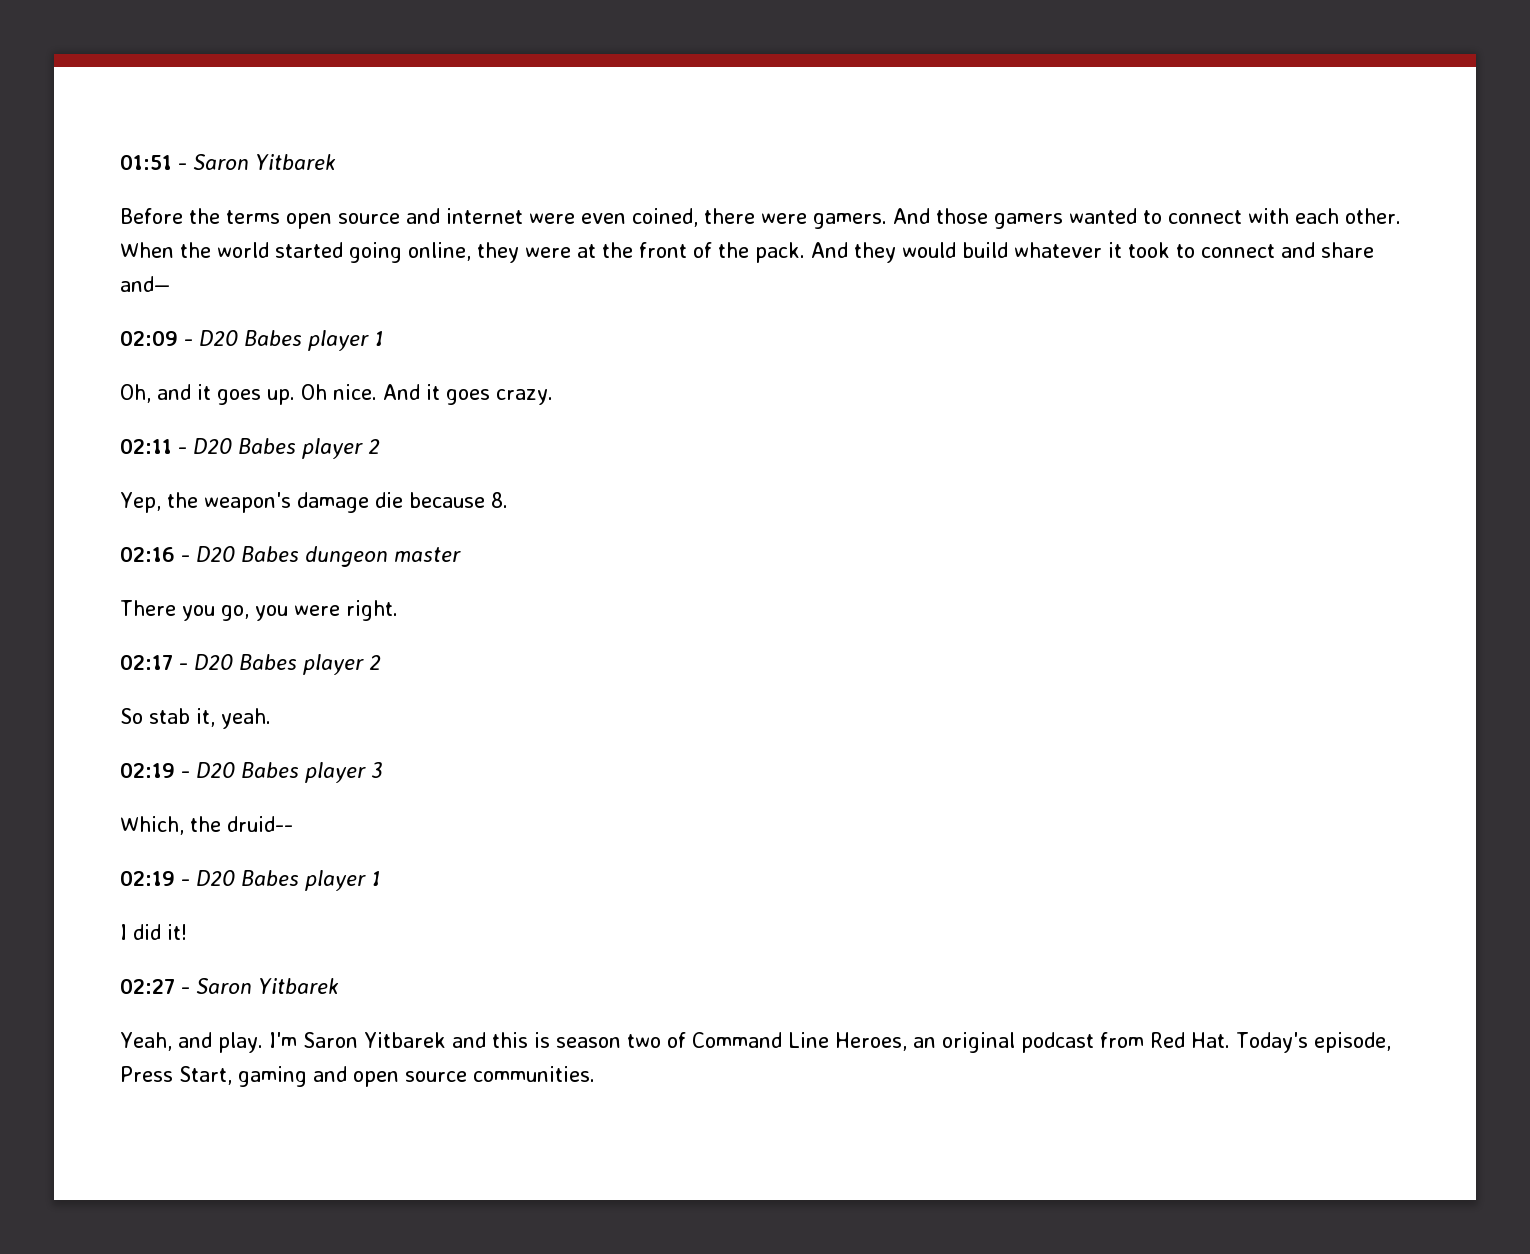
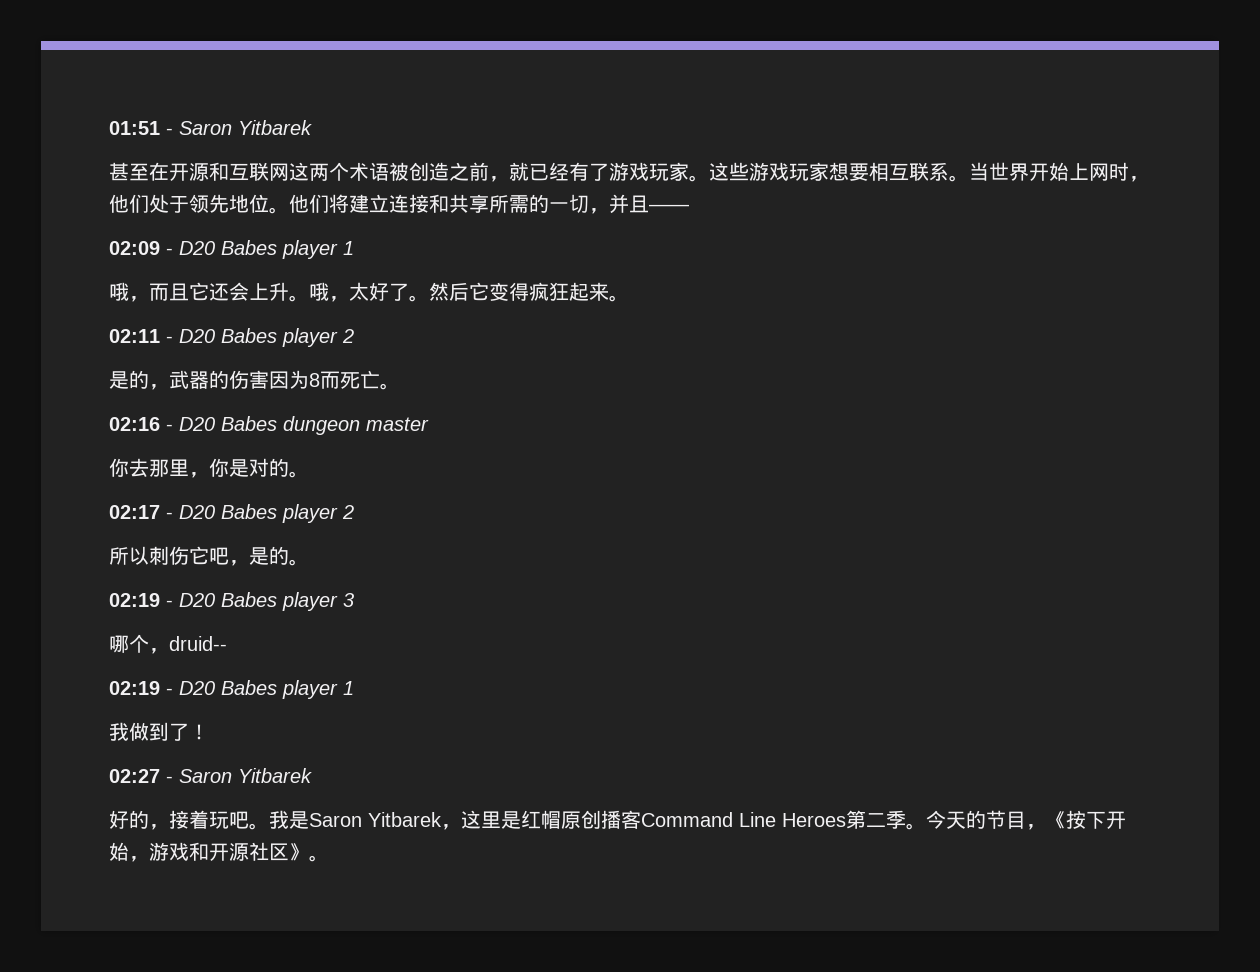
[120,208,1401,229] [120,242,1374,263] [120,276,170,292] Before the terms open source and internet were even coined, there were gamers. And those gamers wanted to connect with each other. When the world started going online, they were at the front of the pack. And they would build whatever it took to connect and share and— -> [109,162,1149,182] [109,194,689,214] 甚至在开源和互联网这两个术语被创造之前，就已经有了游戏玩家。这些游戏玩家想要相互联系。当世界开始上网时，他们处于领先地位。他们将建立连接和共享所需的一切，并且——
[120,384,553,405] Oh, and it goes up. Oh nice. And it goes crazy. -> [109,282,629,302] 哦，而且它还会上升。哦，太好了。然后它变得疯狂起来。
[120,492,508,513] Yep, the weapon's damage die because 8. -> [109,370,400,390] 是的，武器的伤害因为8而死亡。
[120,600,398,621] There you go, you were right. -> [109,458,309,478] 你去那里，你是对的。
[120,708,271,729] So stab it, yeah. -> [109,546,309,566] 所以刺伤它吧，是的。
[120,816,221,835] Which, the -> [109,634,169,654] 哪个，
[120,924,187,940] I did it! -> [109,722,209,741] 我做到了！
[120,1032,1391,1053] [120,1066,595,1087] Yeah, and play. I'm Saron Yitbarek and this is season two of Command Line Heroes, an original podcast from Red Hat. Today's episode, Press Start, gaming and open source communities. -> [109,810,1126,830] [109,842,329,862] 好的，接着玩吧。我是Saron Yitbarek，这里是红帽原创播客Command Line Heroes第二季。今天的节目，《按下开始，游戏和开源社区》。

